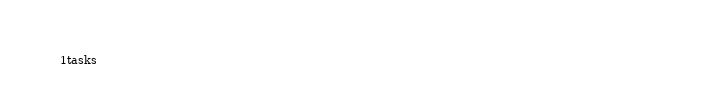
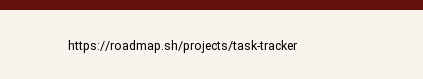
[60,55,97,64] 1tasks -> [68,40,298,53] https://roadmap.sh/projects/task-tracker

